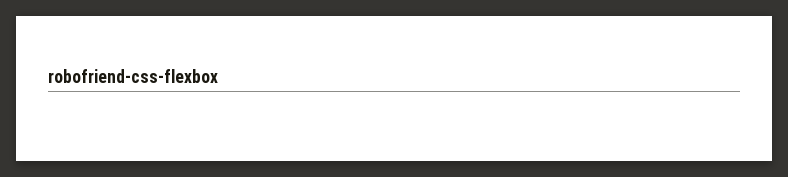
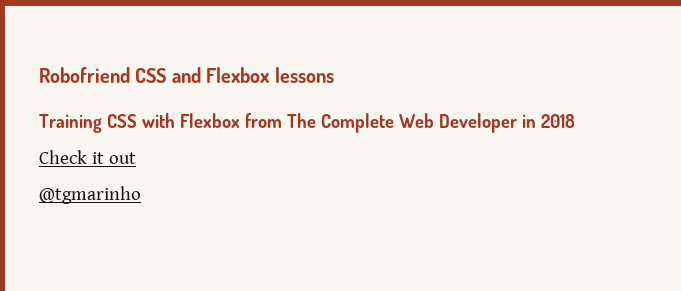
[48,69,218,83] robofriend-css-flexbox -> [39,67,334,83] [39,113,575,133] [39,150,136,164] [39,186,141,204] Robofriend CSS and Flexbox lessons // Training CSS with Flexbox from The Complete Web Developer in 2018 // Check it out // @tgmarinho

